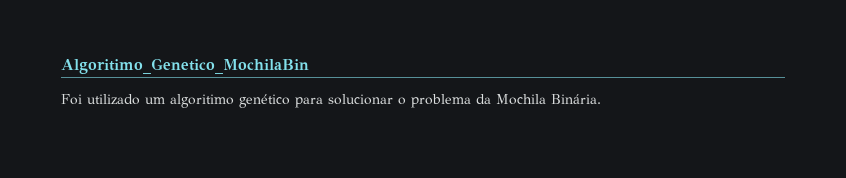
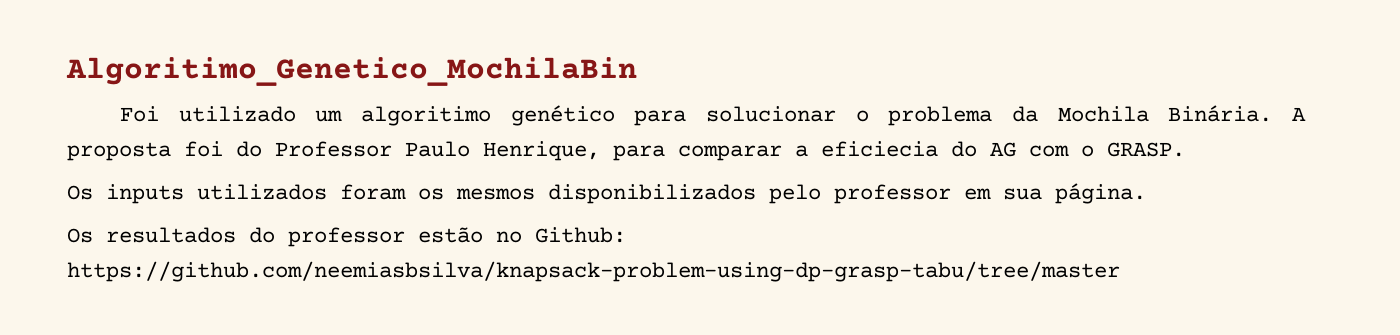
(601, 99) none -> [1292,107,1306,121] [67,141,1185,161] [67,183,1146,204] [67,227,626,247] [67,261,1120,282] A proposta foi do Professor Paulo Henrique, para comparar a eficiecia do AG com o GRASP. // Os inputs utilizados foram os mesmos disponibilizados pelo professor em sua página. // Os resultados do professor estão no Github: https://github.com/neemiasbsilva/knapsack-problem-using-dp-grasp-tabu/tree/master

